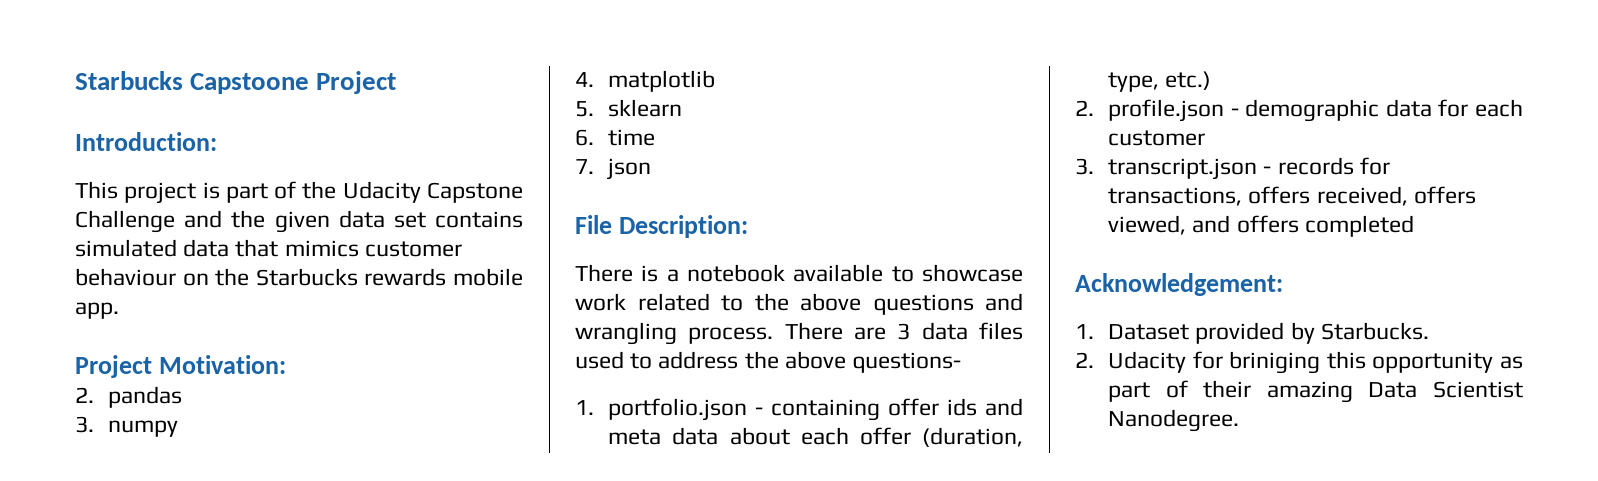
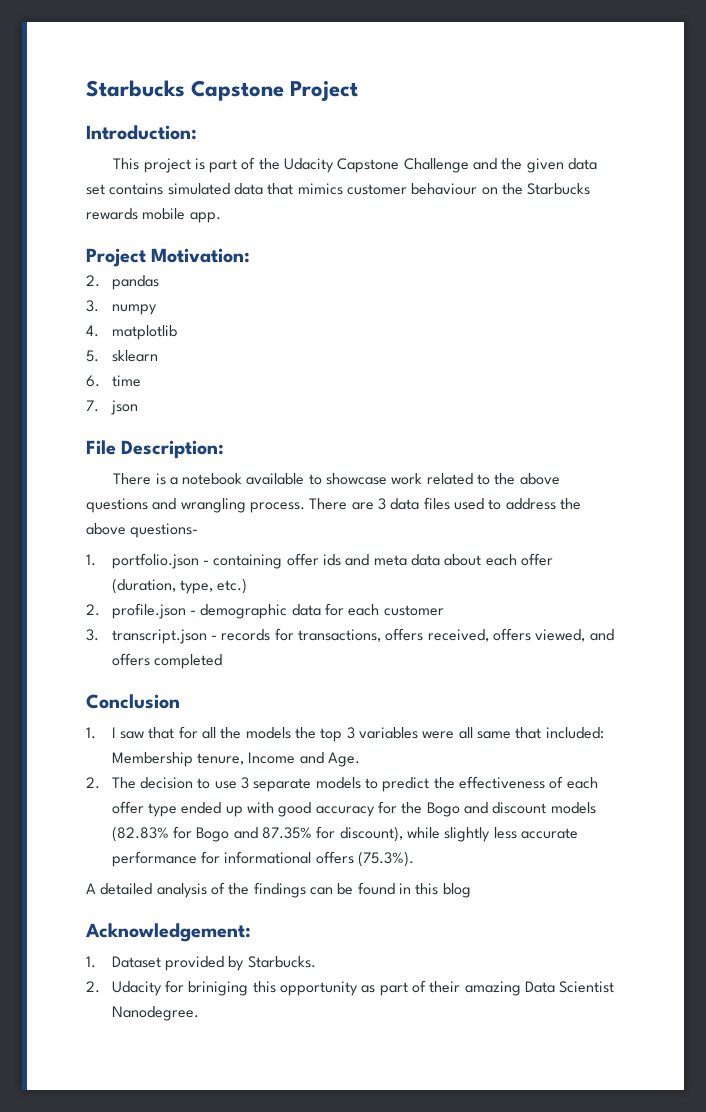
[75,71,310,94] Starbucks Capstoone -> [86,80,285,101] Starbucks Capstone
(1414, 226) none -> [86,694,180,709] [86,726,604,742] [111,752,360,767] [86,776,598,792] [111,801,596,817] [111,826,578,842] [111,851,414,867] [86,882,471,898] // Conclusion // 1. I saw that for all the models the top 3 variables were all same that included: Membership tenure, Income and Age. // 2. The decision to use 3 separate models to predict the effectiveness of each offer type ended up with good accuracy for the Bogo and discount models (82.83% for Bogo and 87.35% for discount), while slightly less accurate performance for informational offers (75.3%). // A detailed analysis of the findings can be found in this blog

